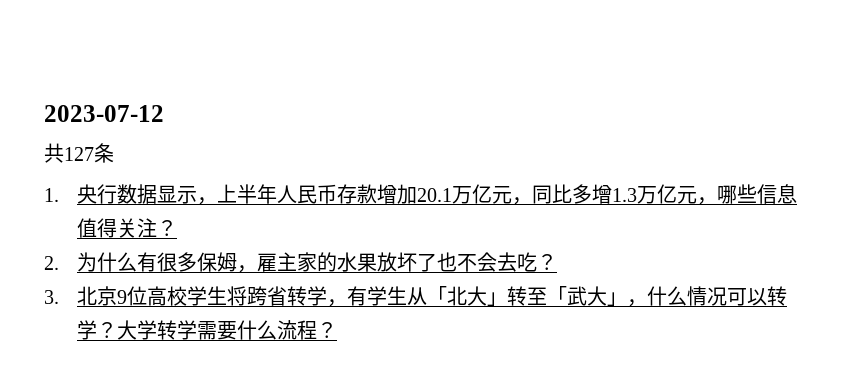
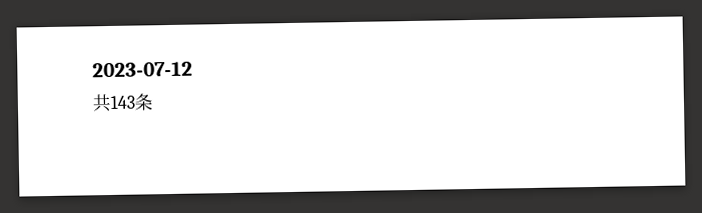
[64,147,94,161] 127 -> [110,95,136,109] 143
[44,184,798,205] [77,218,178,238] [44,252,558,273] [44,286,788,307] [77,320,338,340] // 1.央行数据显示，上半年人民币存款增加20.1万亿元，同比多增1.3万亿元，哪些信息值得关注？ // 2.为什么有很多保姆，雇主家的水果放坏了也不会去吃？ // 3.北京9位高校学生将跨省转学，有学生从「北大」转至「武大」，什么情况可以转学？大学转学需要什么流程？ -> (154, 102) none

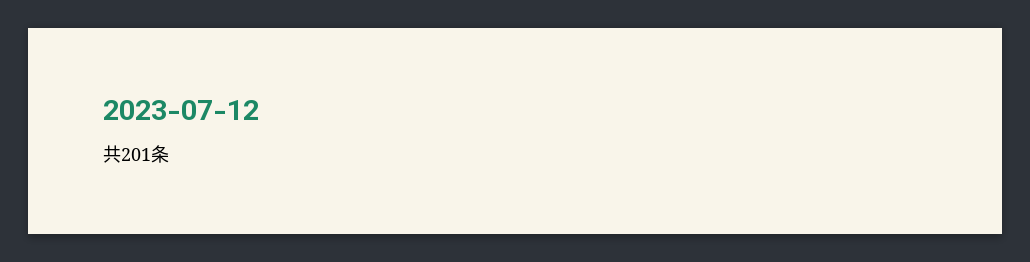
[110,95,136,109] 143 -> [121,148,151,161] 201

